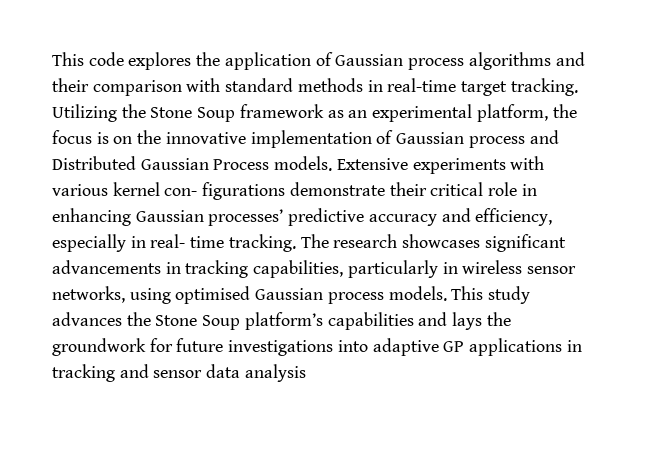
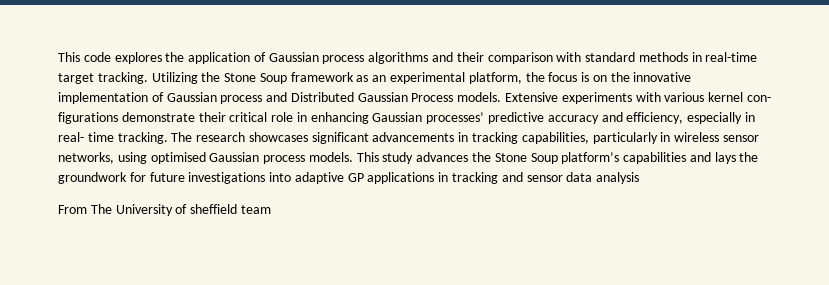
(306, 373) none -> [58,204,271,216] // From The University of sheffield team

